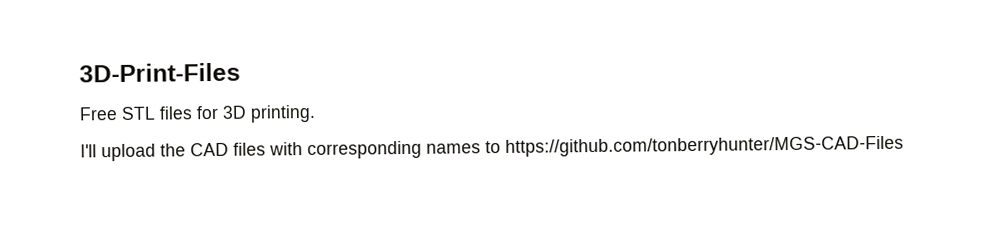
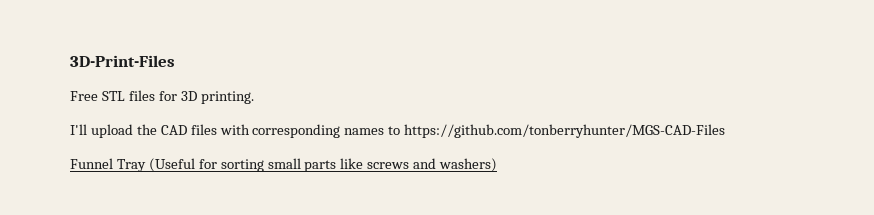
(904, 146) none -> [70,158,498,172] // Funnel Tray (Useful for sorting small parts like screws and washers)

